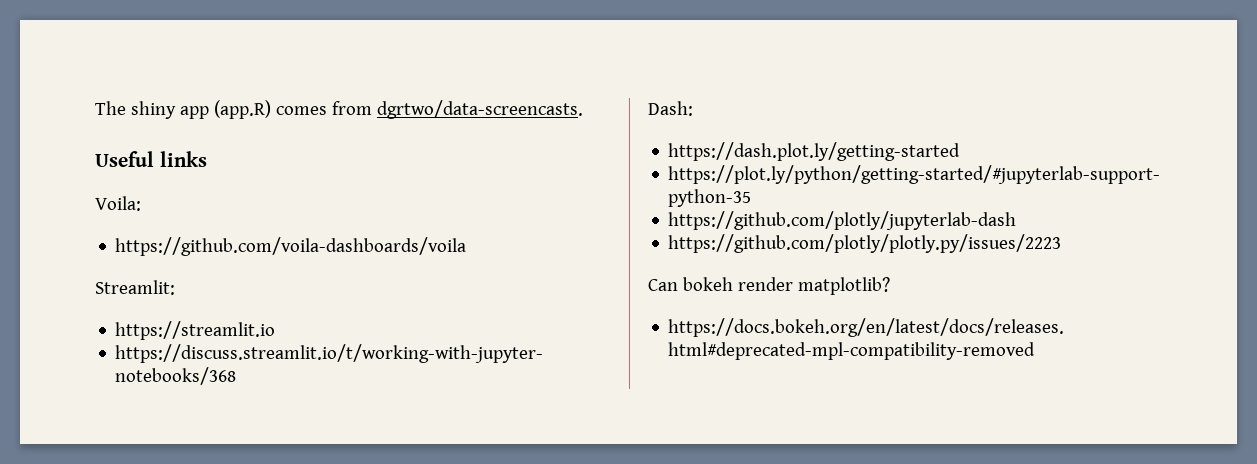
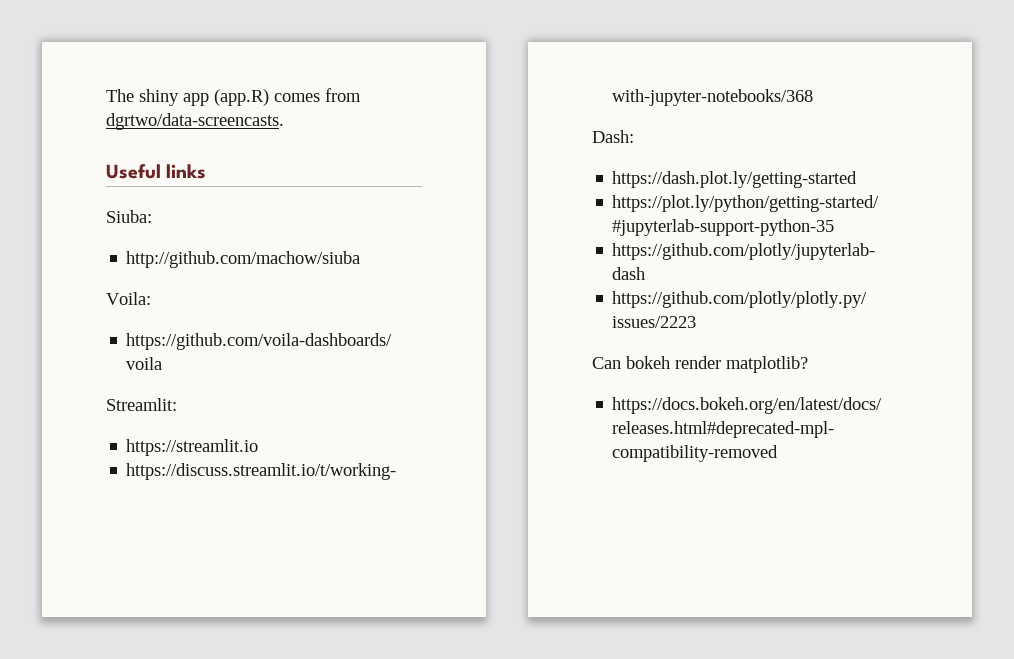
(207, 159) none -> [106,210,152,223] [126,251,361,268] // Siuba: // http://github.com/machow/siuba

